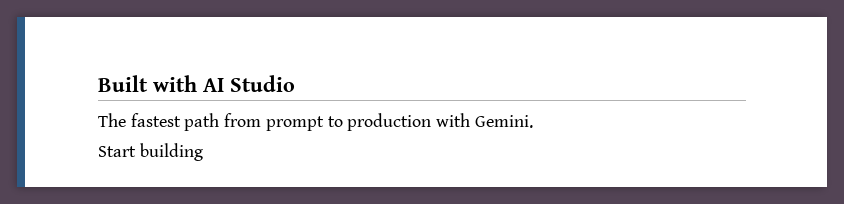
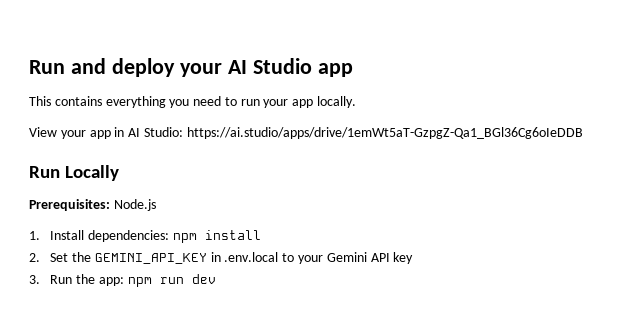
[98,75,295,92] [98,113,533,131] [98,143,203,161] Built with AI Studio // The fastest path from prompt to production with Gemini. // Start building -> [29,58,353,77] [29,96,357,108] [29,127,583,139] [29,165,120,181] [29,199,156,211] [29,230,261,243] [29,252,414,264] [29,274,216,287] Run and deploy your AI Studio app // This contains everything you need to run your app locally. // View your app in AI Studio: https://ai.studio/apps/drive/1emWt5aT-GzpgZ-Qa1_BGl36Cg6oIeDDB // Run Locally // Prerequisites: Node.js // 1. Install dependencies: npm install // 2. Set the GEMINI_API_KEY in .env.local to your Gemini API key // 3. Run the app: npm run dev

